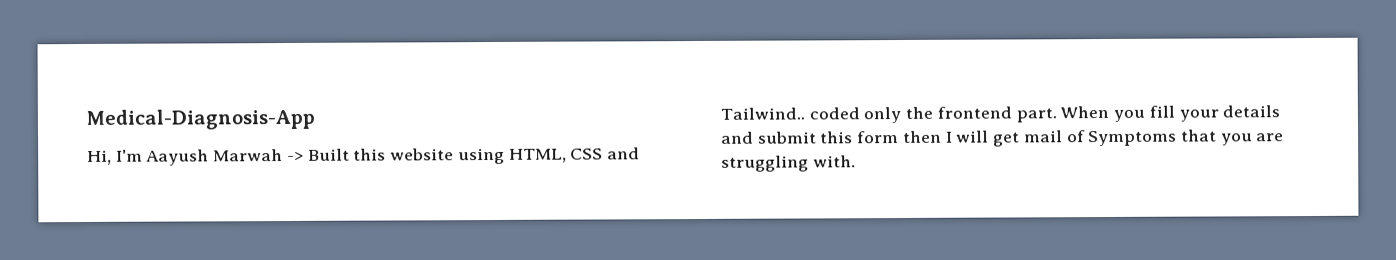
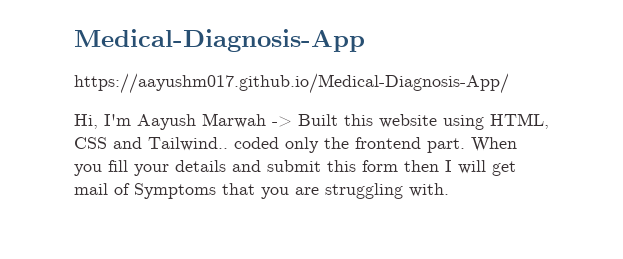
(315, 119) none -> [74,73,509,94] // https://aayushm017.github.io/Medical-Diagnosis-App/

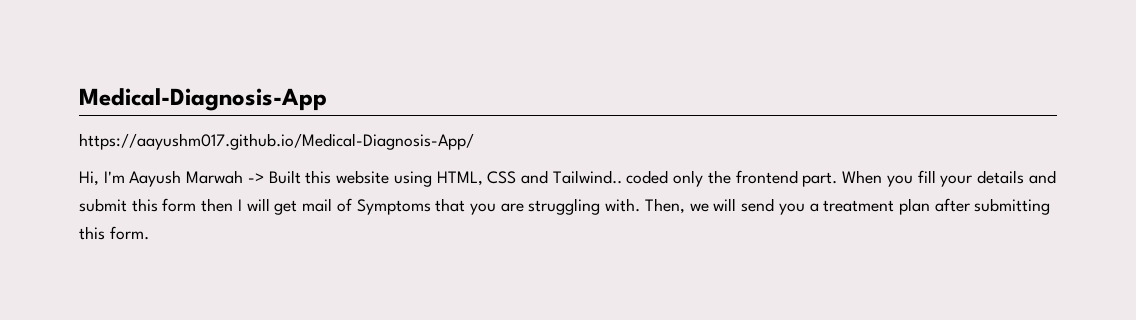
(449, 190) none -> [644,198,1051,215] [79,226,149,240] Then, we will send you a treatment plan after submitting this form.

